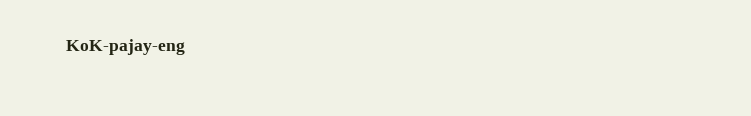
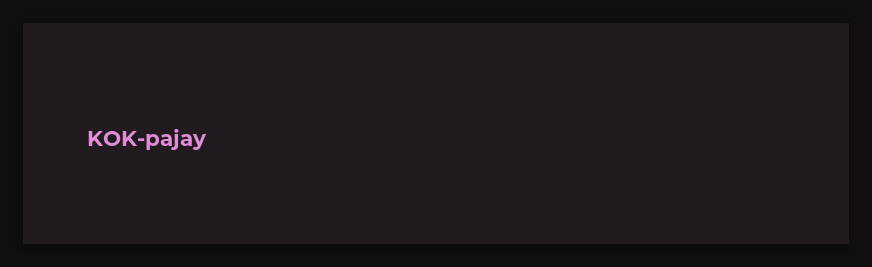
[66,39,185,55] KoK-pajay-eng -> [87,129,207,150] KOK-pajay

